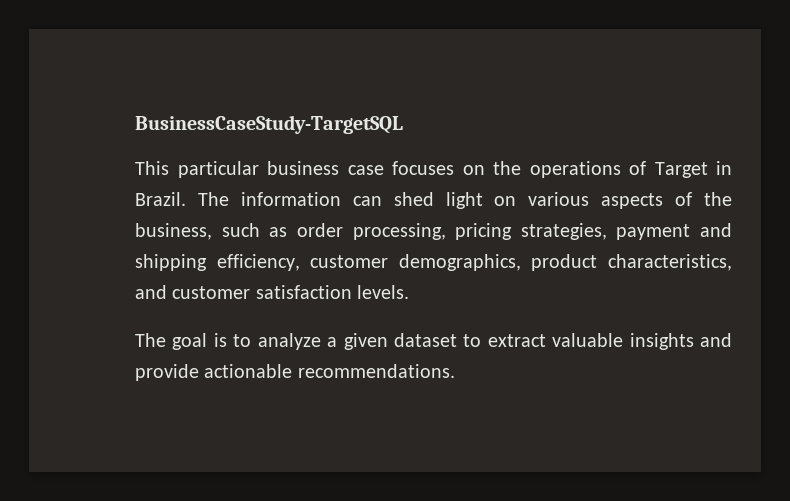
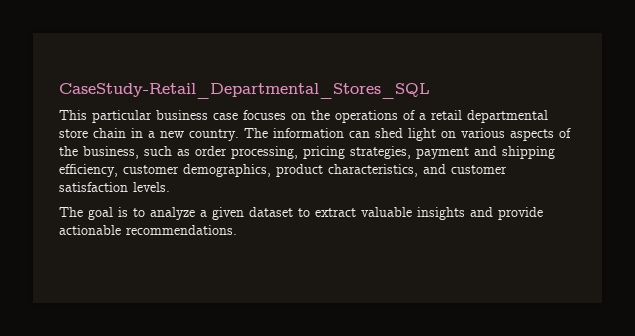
[135,115,403,134] BusinessCaseStudy-TargetSQL -> [59,83,430,99] CaseStudy-Retail_Departmental_Stores_SQL
[654,161,732,178] [135,192,186,206] Target in Brazil. -> [419,110,548,123] [59,128,239,141] a retail departmental store chain in a new country.

